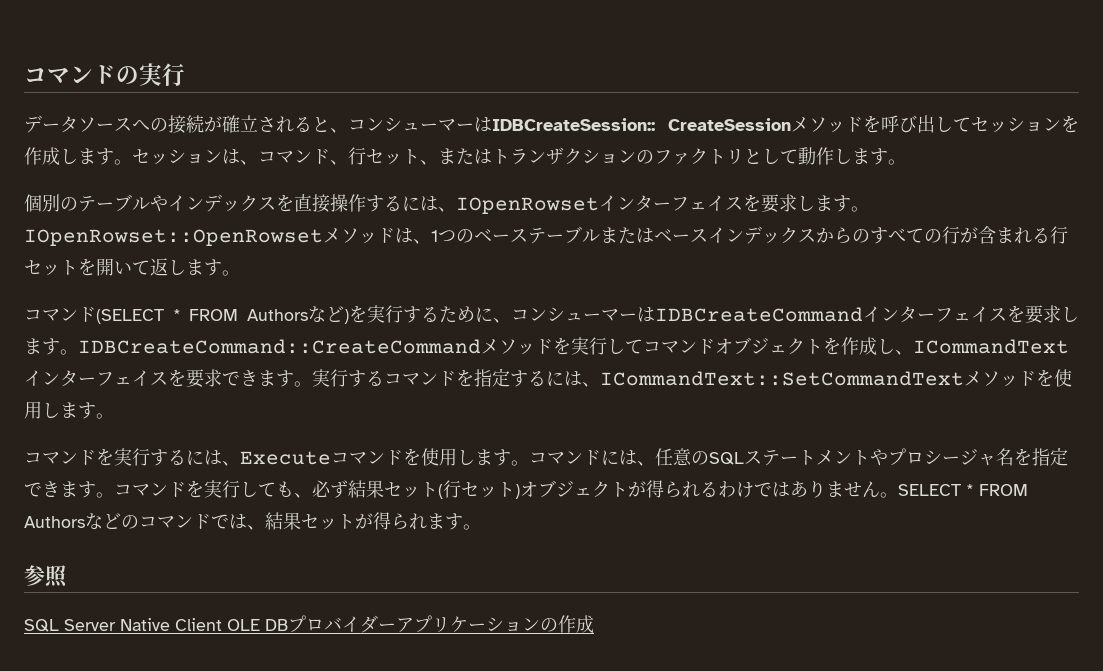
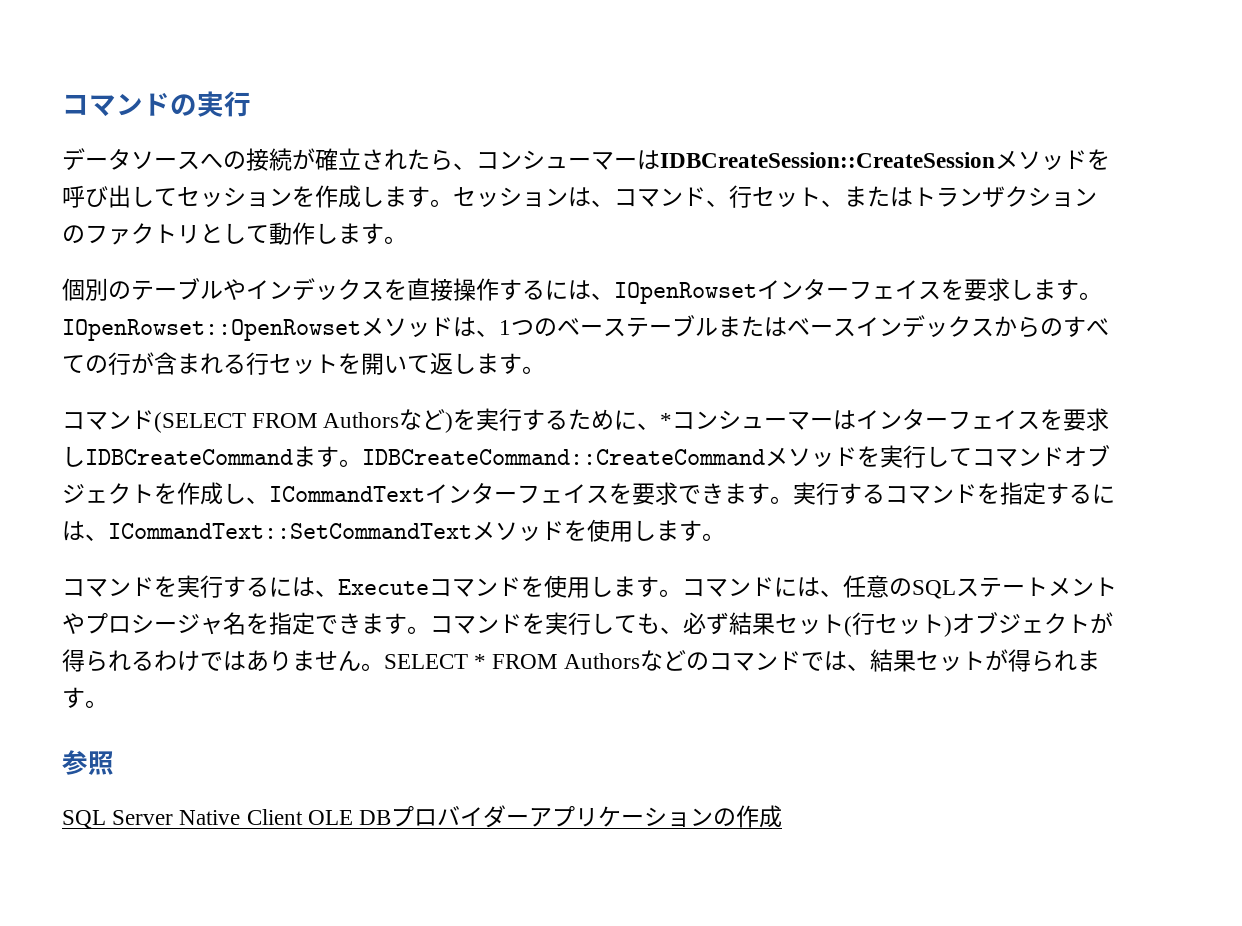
[294,117,791,133] ると、コンシューマーはIDBCreateSession:: CreateSession -> [407,149,995,171] たら、コンシューマーはIDBCreateSession::CreateSession
[172,309,181,321] * -> (246, 422) none
[511,305,1079,324] コンシューマーはIDBCreateCommandインターフェイスを要求し -> [660,408,1110,431] [62,446,293,467] *コンシューマーはインターフェイスを要求しIDBCreateCommand

